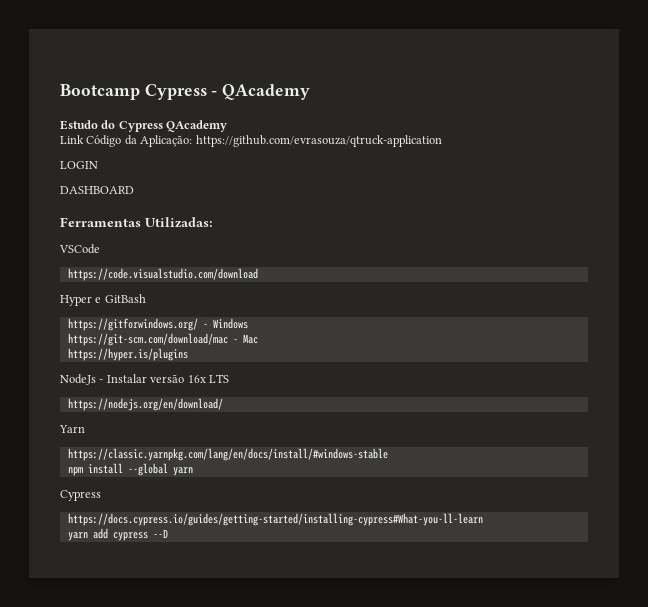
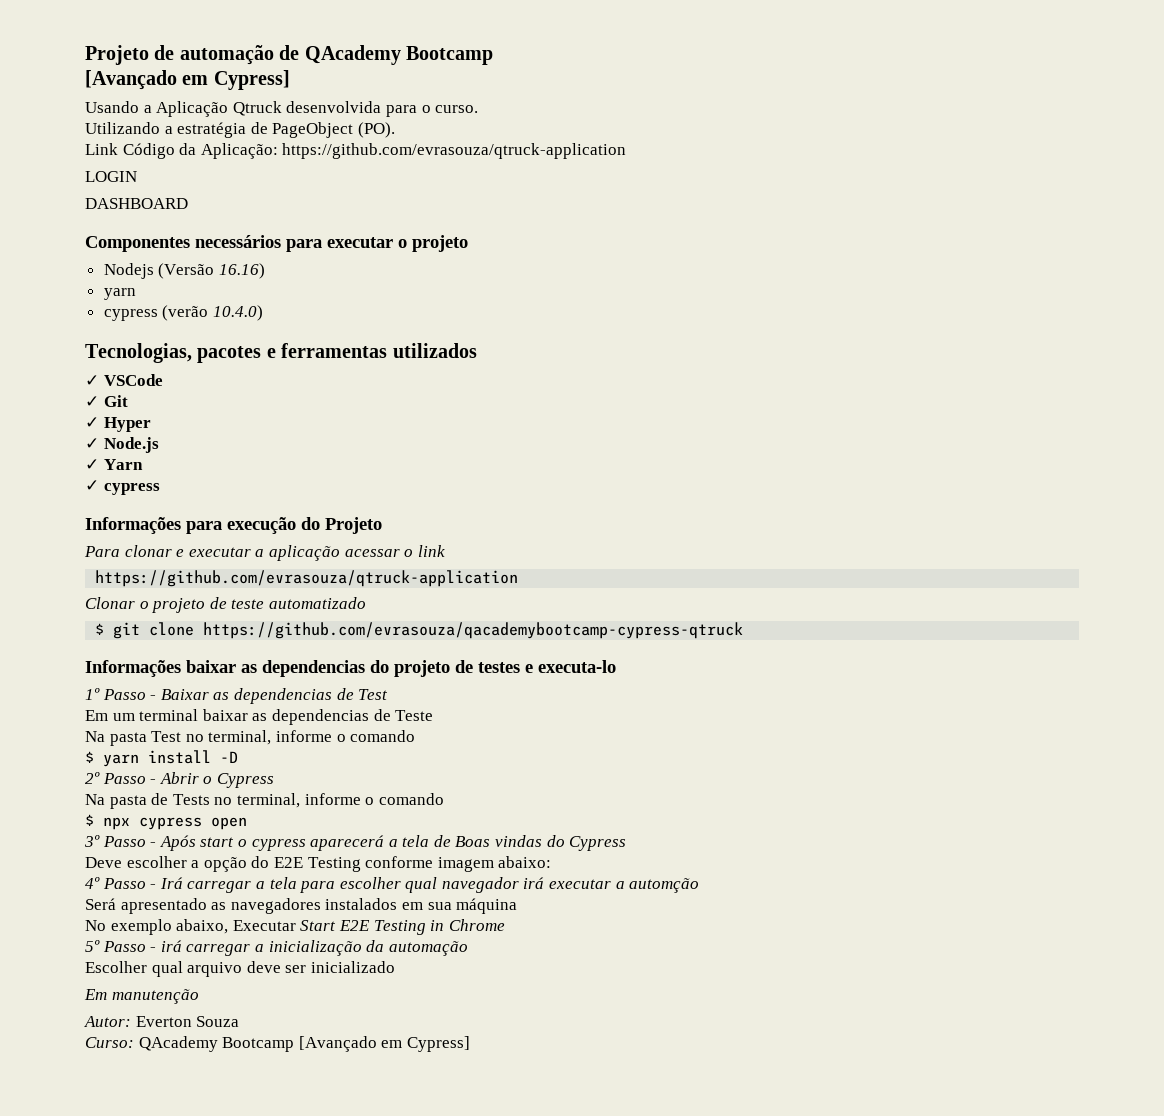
[60,84,311,100] [60,120,228,132] Bootcamp Cypress - QAcademy // Estudo do Cypress QAcademy -> [85,45,493,65] [85,70,290,90] [85,101,479,117] [85,122,395,138] Projeto de automação de QAcademy Bootcamp // [Avançado em Cypress] // Usando a Aplicação Qtruck desenvolvida para o curso. // Utilizando a estratégia de PageObject (PO).
[60,217,213,228] [59,244,100,254] [67,268,258,281] [60,294,146,306] [67,318,248,331] [67,333,258,346] [67,348,188,361] [60,374,229,385] [67,398,223,411] [59,425,85,433] [67,448,388,461] [67,463,193,476] [60,490,101,501] [67,513,483,526] [67,528,168,541] Ferramentas Utilizadas: // VSCode // https://code.visualstudio.com/download // Hyper e GitBash // https://gitforwindows.org/ - Windows // https://git-scm.com/download/mac - Mac // https://hyper.is/plugins // NodeJs - Instalar versão 16x LTS // https://nodejs.org/en/download/ // Yarn // https://classic.yarnpkg.com/lang/en/docs/install/#windows-stable // npm install --global yarn // Cypress // https://docs.cypress.io/guides/getting-started/installing-cypress#What-you-ll-learn // yarn add cypress --D -> [85,235,468,252] [103,263,265,279] [103,288,136,300] [103,305,263,321] [85,343,477,363] [85,374,163,386] [85,395,128,407] [85,417,151,432] [85,437,159,453] [85,459,143,470] [85,480,160,495] [85,517,382,534] [84,545,445,561] [95,570,519,587] [85,597,366,613] [95,622,744,639] [85,660,616,677] [85,688,389,704] [85,709,434,725] [85,730,416,746] [85,750,238,767] [85,772,274,788] [85,793,444,809] [85,814,247,830] [84,835,627,851] [85,856,552,872] [85,877,700,893] [85,898,518,914] [85,919,505,935] [85,940,468,956] [85,961,395,977] [84,989,199,1004] [84,1016,240,1027] [85,1036,470,1052] Componentes necessários para executar o projeto // Nodejs (Versão 16.16) // yarn // cypress (verão 10.4.0) // Tecnologias, pacotes e ferramentas utilizados // ✓ VSCode // ✓ Git // ✓ Hyper // ✓ Node.js // ✓ Yarn // ✓ cypress // Informações para execução do Projeto // Para clonar e executar a aplicação acessar o link // https://github.com/evrasouza/qtruck-application // Clonar o projeto de teste automatizado // $ git clone https://github.com/evrasouza/qacademybootcamp-cypress-qtruck // Informações baixar as dependencias do projeto de testes e executa-lo // 1º Passo - Baixar as dependencias de Test // Em um terminal baixar as dependencias de Teste // Na pasta Test no terminal, informe o comando // $ yarn install -D // 2º Passo - Abrir o Cypress // Na pasta de Tests no terminal, informe o comando // $ npx cypress open // 3º Passo - Após start o cypress aparecerá a tela de Boas vindas do Cypress // Deve escolher a opção do E2E Testing conforme imagem abaixo: // 4º Passo - Irá carregar a tela para escolher qual navegador irá executar a automção // Será apresentado as navegadores instalados em sua máquina // No exemplo abaixo, Executar Start E2E Testing in Chrome // 5º Passo - irá carregar a inicialização da automação // Escolher qual arquivo deve ser inicializado // Em manutenção // Autor: Everton Souza // Curso: QAcademy Bootcamp [Avançado em Cypress]

